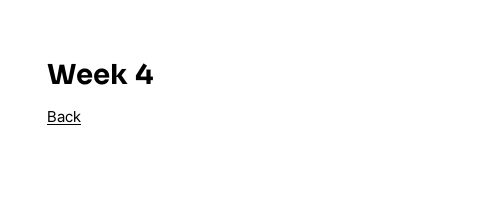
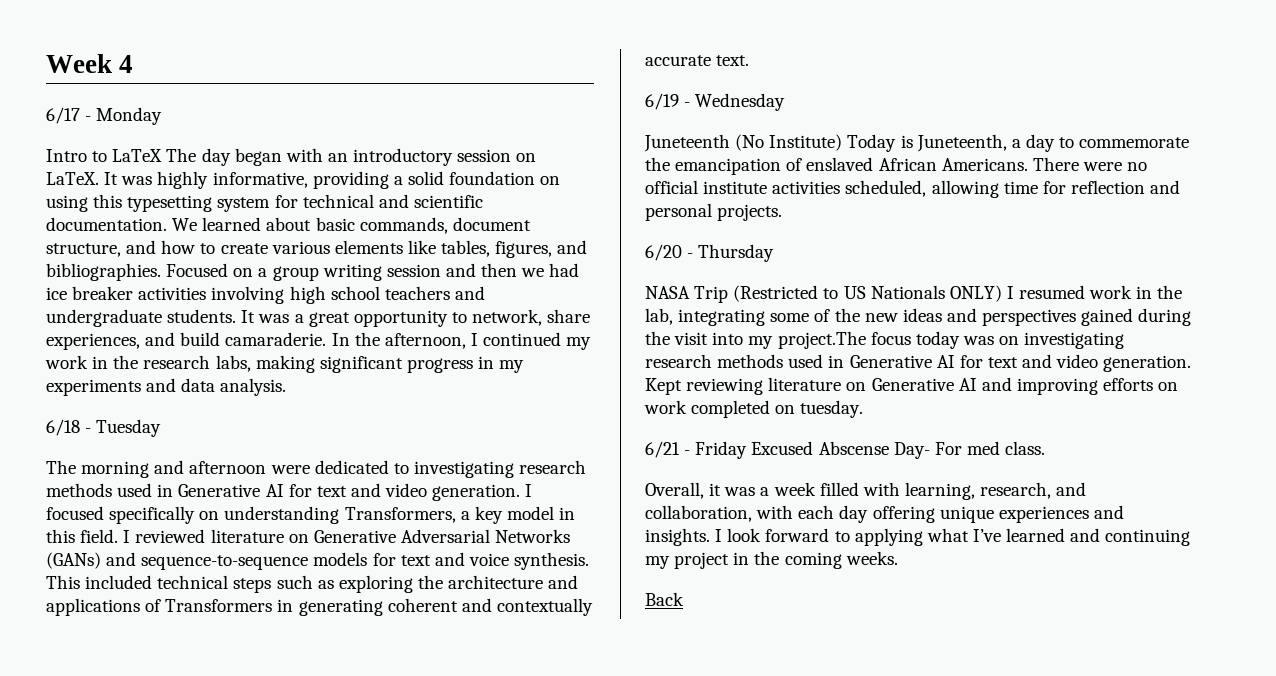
(154, 73) none -> [46,107,163,125] [46,148,537,166] [46,171,561,189] [46,194,483,212] [46,217,531,234] [46,240,588,258] [46,263,580,281] [46,286,485,304] [46,309,591,327] [46,332,592,350] [45,355,525,373] [46,378,287,396] [46,419,162,437] [46,460,587,478] [46,483,533,501] [46,506,576,524] [46,529,571,543] [46,552,590,570] [46,575,579,593] [46,598,593,616] [645,55,750,66] [645,93,786,111] [644,134,1190,152] [645,157,1148,175] [645,180,1181,198] [645,203,783,221] [645,244,775,262] [645,285,1183,303] [645,308,1192,326] [645,331,1125,349] [645,354,1192,372] [645,377,1179,395] [644,400,864,418] [645,441,1046,459] [645,482,1087,500] [645,505,1124,523] [645,528,1191,546] [645,551,898,569] // 6/17 - Monday // Intro to LaTeX The day began with an introductory session on LaTeX. It was highly informative, providing a solid foundation on using this typesetting system for technical and scientific documentation. We learned about basic commands, document structure, and how to create various elements like tables, figures, and bibliographies. Focused on a group writing session and then we had ice breaker activities involving high school teachers and undergraduate students. It was a great opportunity to network, share experiences, and build camaraderie. In the afternoon, I continued my work in the research labs, making significant progress in my experiments and data analysis. // 6/18 - Tuesday // The morning and afternoon were dedicated to investigating research methods used in Generative AI for text and video generation. I focused specifically on understanding Transformers, a key model in this field. I reviewed literature on Generative Adversarial Networks (GANs) and sequence-to-sequence models for text and voice synthesis. This included technical steps such as exploring the architecture and applications of Transformers in generating coherent and contextually accurate text. // 6/19 - Wednesday // Juneteenth (No Institute) Today is Juneteenth, a day to commemorate the emancipation of enslaved African Americans. There were no official institute activities scheduled, allowing time for reflection and personal projects. // 6/20 - Thursday // NASA Trip (Restricted to US Nationals ONLY) I resumed work in the lab, integrating some of the new ideas and perspectives gained during the visit into my project.The focus today was on investigating research methods used in Generative AI for text and video generation. Kept reviewing literature on Generative AI and improving efforts on work completed on tuesday. // 6/21 - Friday Excused Abscense Day- For med class. // Overall, it was a week filled with learning, research, and collaboration, with each day offering unique experiences and insights. I look forward to applying what I’ve learned and continuing my project in the coming weeks.

